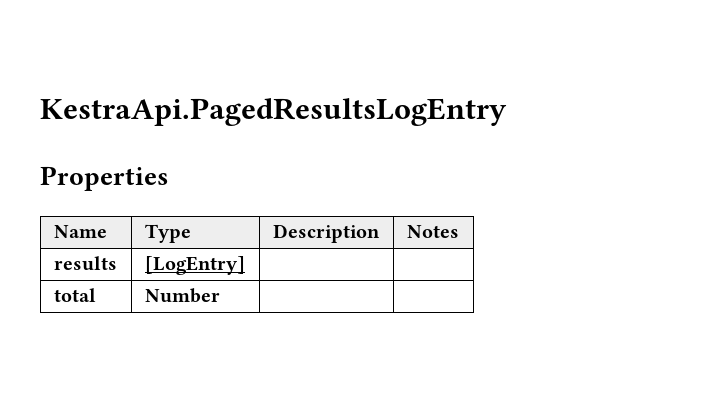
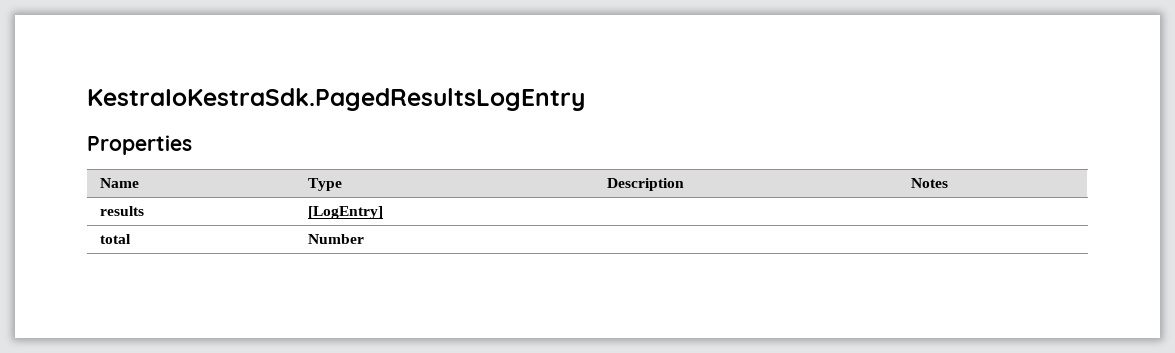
[40,98,507,126] KestraApi.PagedResultsLogEntry -> [87,88,585,111] KestraIoKestraSdk.PagedResultsLogEntry

